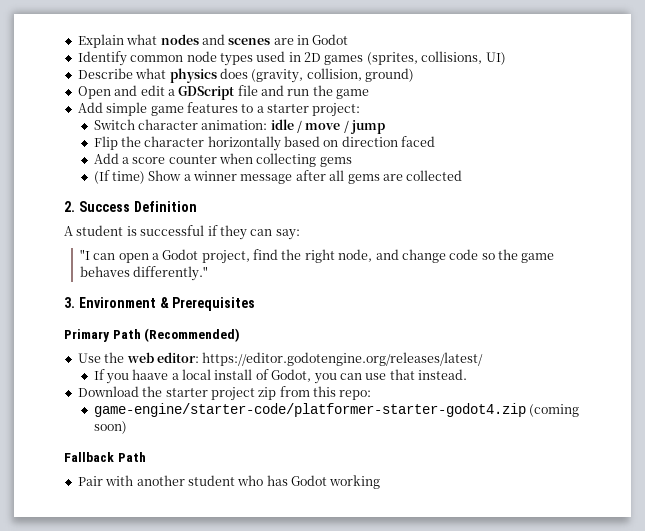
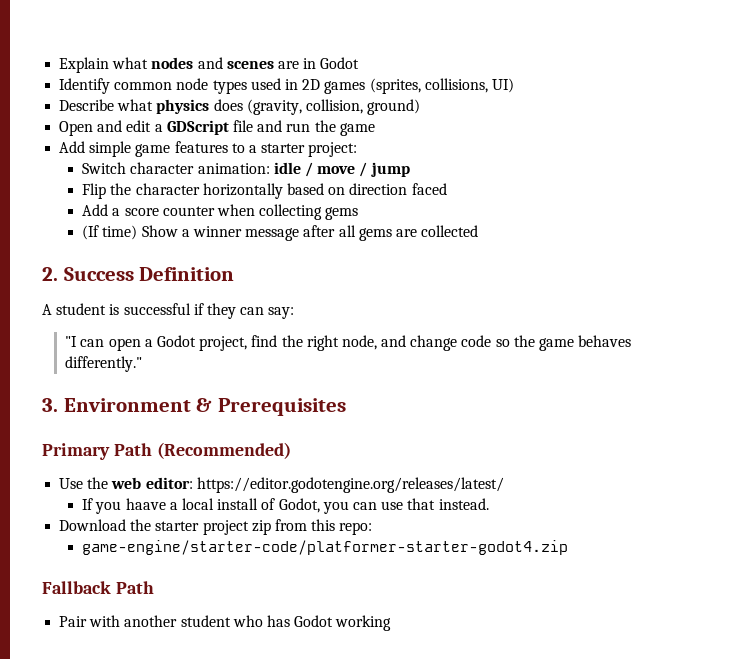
[528,404,579,417] [93,421,127,434] (coming soon) -> (569, 547) none

